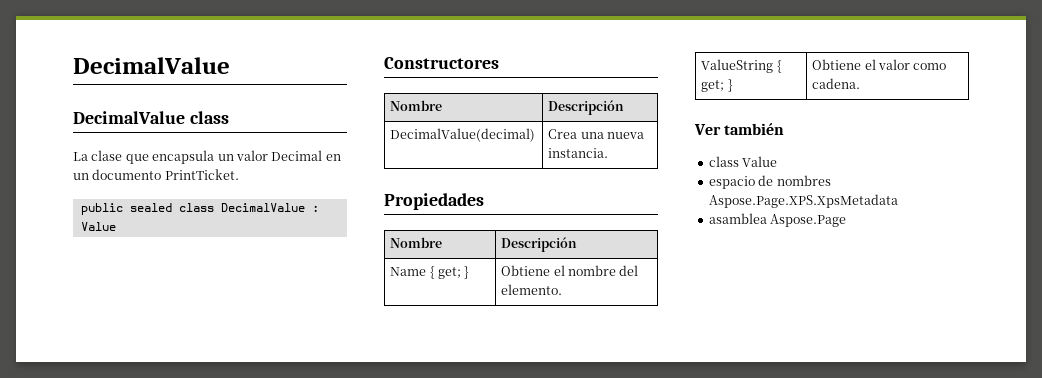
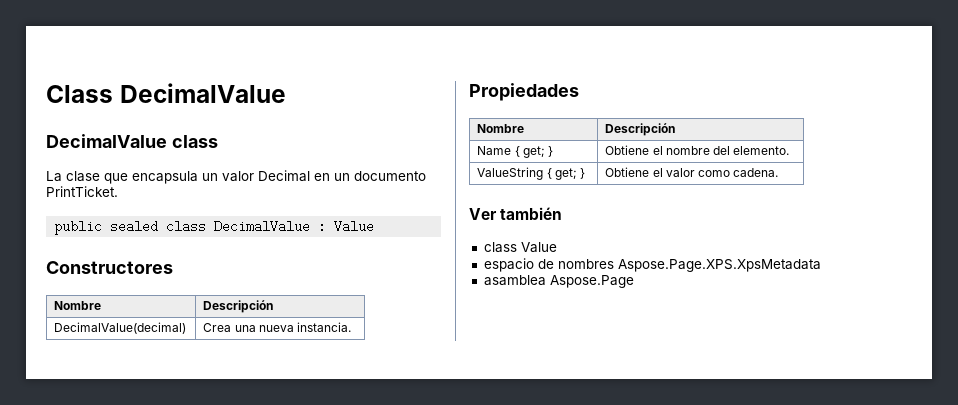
(73, 65) none -> [46,85,113,103] Class

